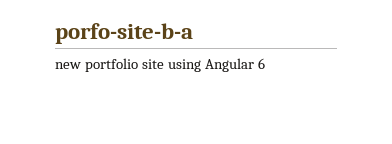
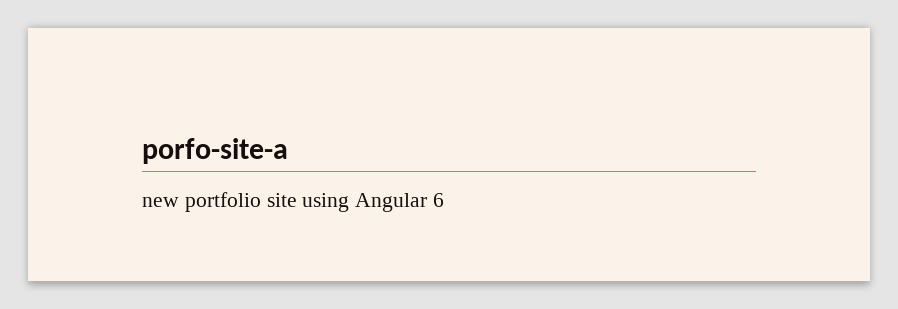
[55,23,193,44] porfo-site-b-a -> [142,138,288,164] porfo-site-a

